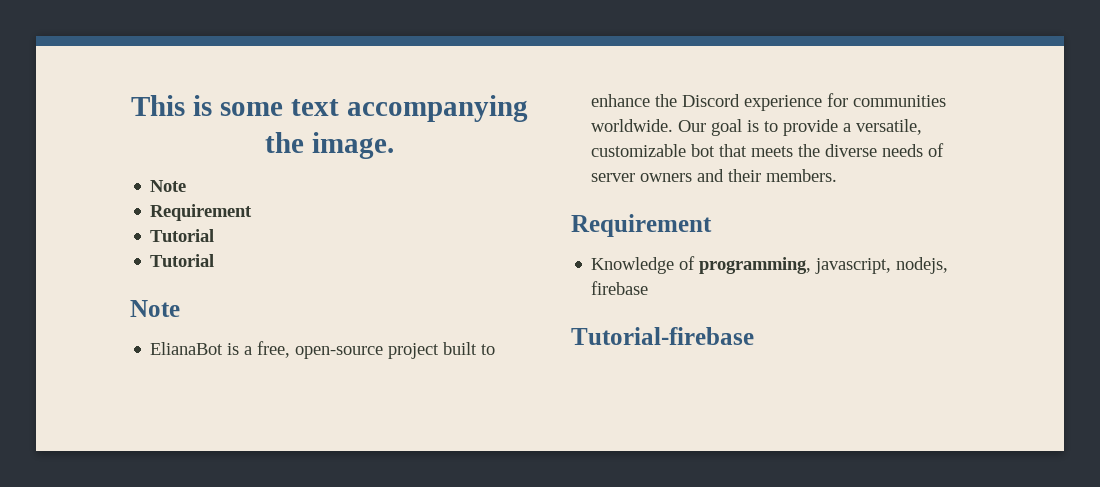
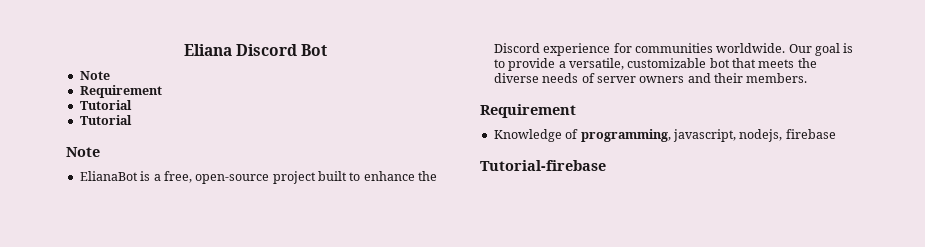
[131,95,528,122] [265,132,394,159] This is some text accompanying the image. -> [183,44,328,56] Eliana Discord Bot

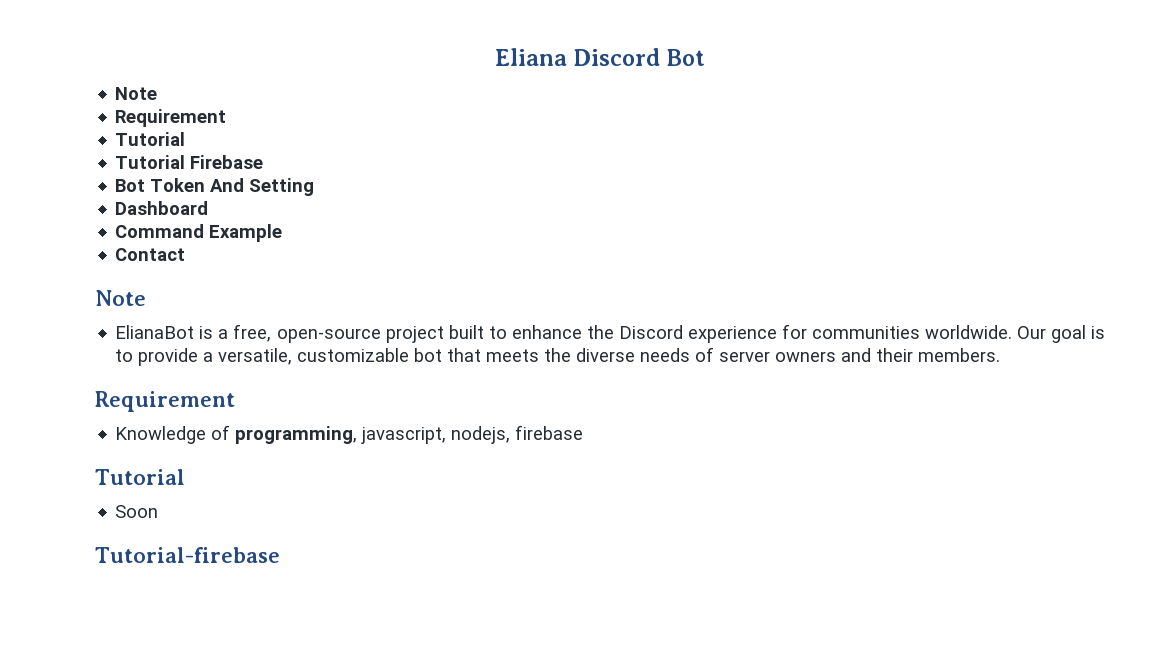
(132, 120) none -> [190,155,264,169] [115,178,315,196] [115,201,209,215] [115,224,283,242] [115,248,186,261] Firebase // Bot Token And Setting // Dashboard // Command Example // Contact
(836, 134) none -> [95,469,185,485] [115,505,159,518] // Tutorial // Soon

